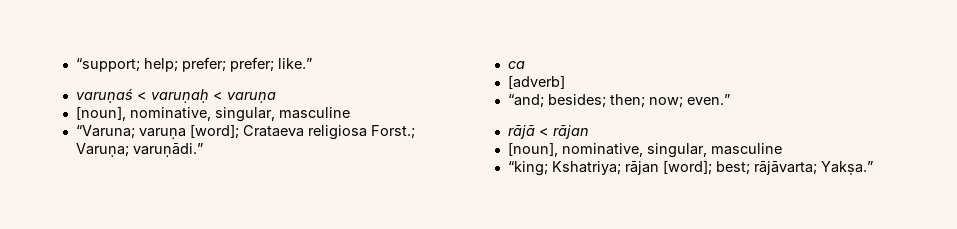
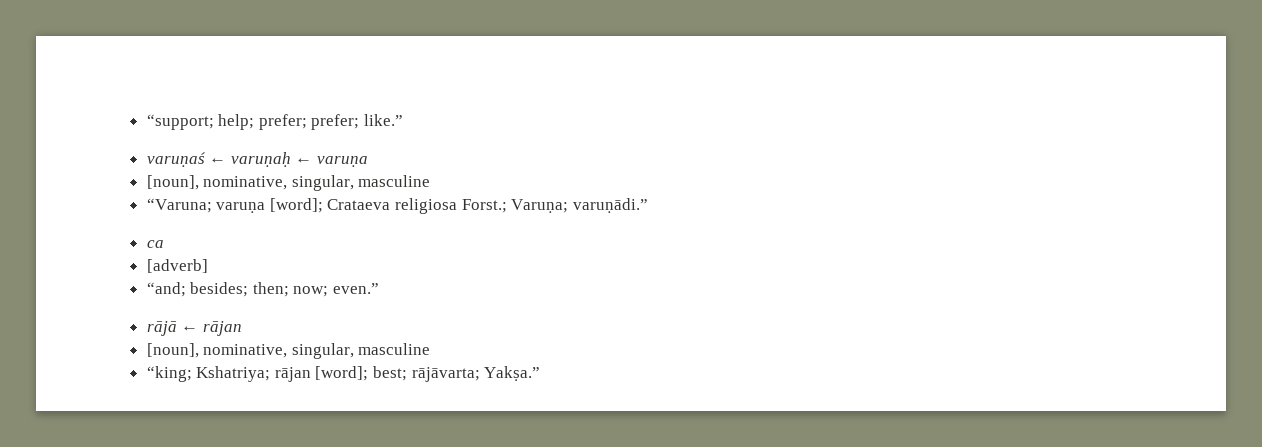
[136,89,223,103] < varuṇaḥ < -> [209,152,313,167] ← varuṇaḥ ←
[538,128,549,136] < -> [181,326,199,332] ←

